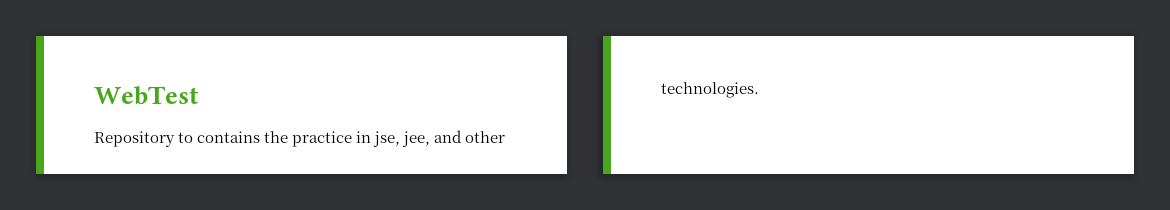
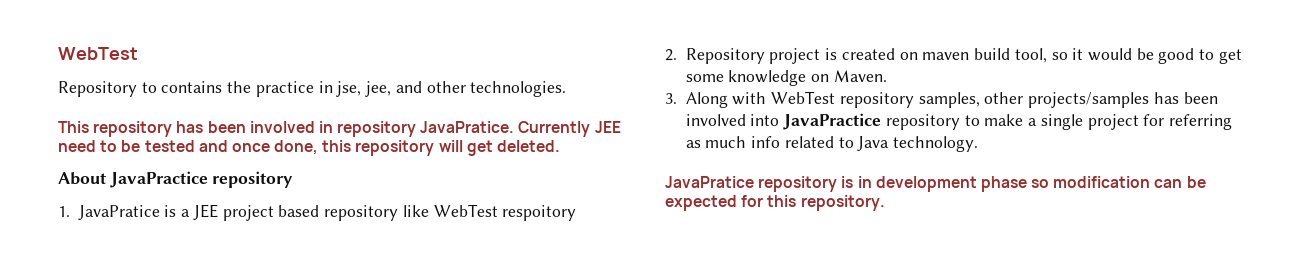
(759, 90) none -> [58,121,621,137] [58,140,561,156] [58,171,294,188] [58,204,577,221] [665,48,1242,64] [685,70,887,86] [665,91,1218,108] [685,113,1232,130] [685,136,979,152] [665,176,1206,192] [665,195,885,211] // This repository has been involved in repository JavaPratice. Currently JEE need to be tested and once done, this repository will get deleted. // About JavaPractice repository // 1. JavaPratice is a JEE project based repository like WebTest respoitory // 2. Repository project is created on maven build tool, so it would be good to get some knowledge on Maven. // 3. Along with WebTest repository samples, other projects/samples has been involved into JavaPractice repository to make a single project for referring as much info related to Java technology. // JavaPratice repository is in development phase so modification can be expected for this repository.

